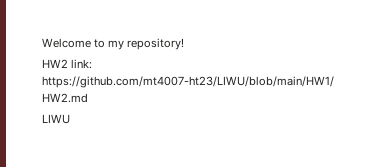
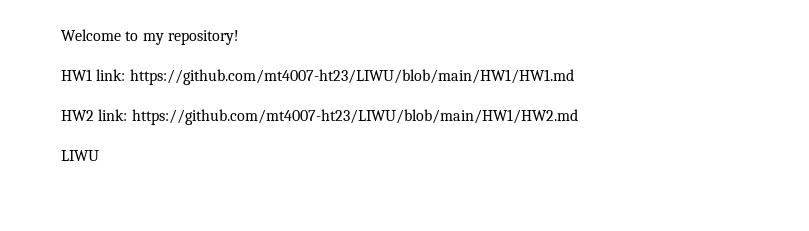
(185, 44) none -> [61,69,574,85] // HW1 link: https://github.com/mt4007-ht23/LIWU/blob/main/HW1/HW1.md

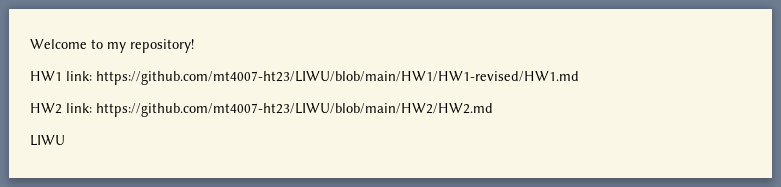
[129,69,574,85] https://github.com/mt4007-ht23/LIWU/blob/main/HW1/HW1.md -> [96,71,579,85] https://github.com/mt4007-ht23/LIWU/blob/main/HW1/HW1-revised/HW1.md
[131,109,578,125] https://github.com/mt4007-ht23/LIWU/blob/main/HW1/HW2.md -> [96,103,493,117] https://github.com/mt4007-ht23/LIWU/blob/main/HW2/HW2.md

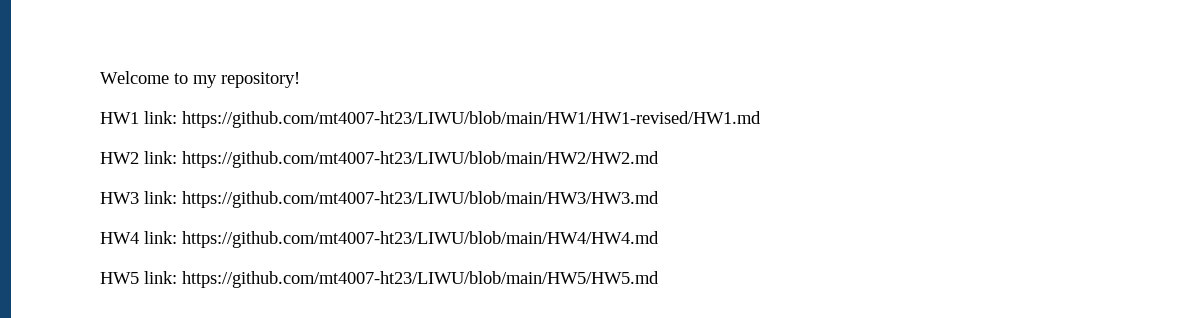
[30,135,65,146] LIWU -> [100,191,659,208] [100,231,659,248] [100,271,659,288] HW3 link: https://github.com/mt4007-ht23/LIWU/blob/main/HW3/HW3.md // HW4 link: https://github.com/mt4007-ht23/LIWU/blob/main/HW4/HW4.md // HW5 link: https://github.com/mt4007-ht23/LIWU/blob/main/HW5/HW5.md

